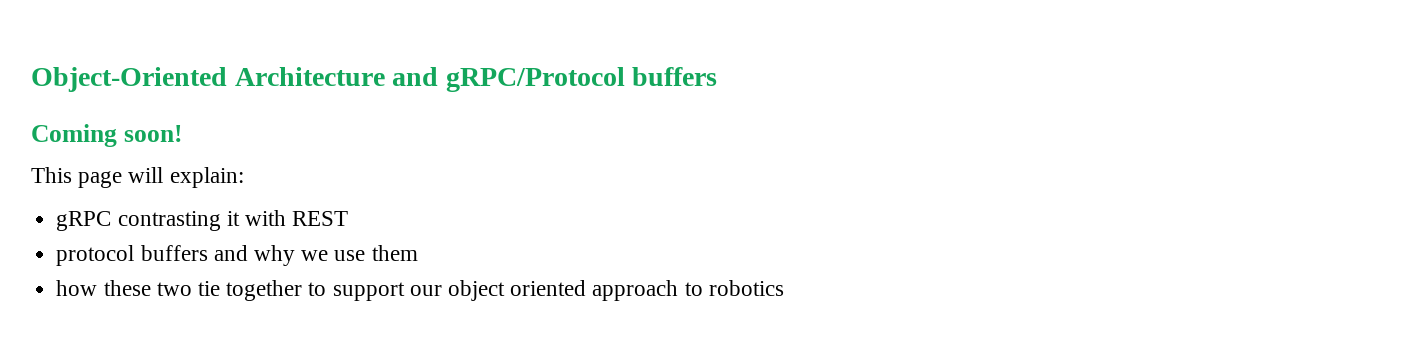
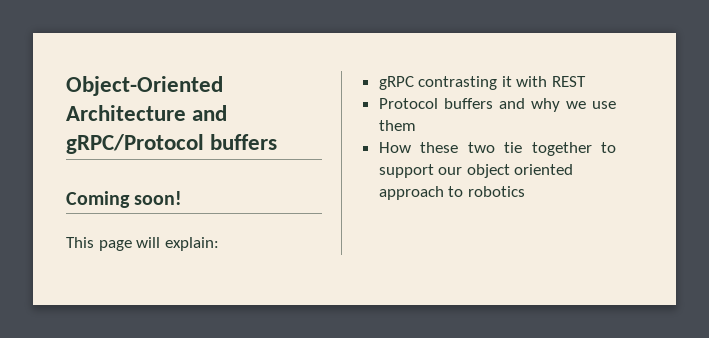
[56,245,135,266] protocol -> [378,98,438,109] Protocol
[56,280,98,296] how -> [378,142,411,153] How

